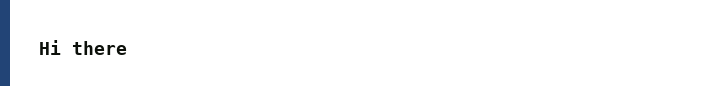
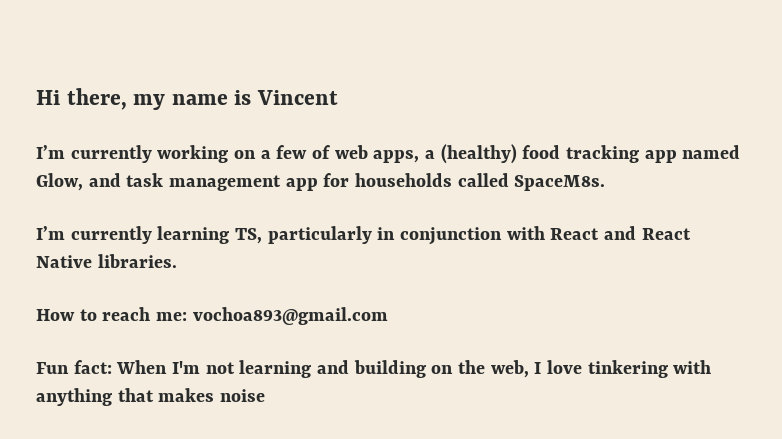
[72,41,127,55] there -> [66,88,339,110] [36,144,741,164] [36,173,606,191] [36,226,691,245] [36,254,177,268] [36,307,388,325] [36,360,712,378] [36,388,266,406] there, my name is Vincent // I’m currently working on a few of web apps, a (healthy) food tracking app named Glow, and task management app for households called SpaceM8s. // I’m currently learning TS, particularly in conjunction with React and React Native libraries. // How to reach me: vochoa893@gmail.com // Fun fact: When I'm not learning and building on the web, I love tinkering with anything that makes noise

